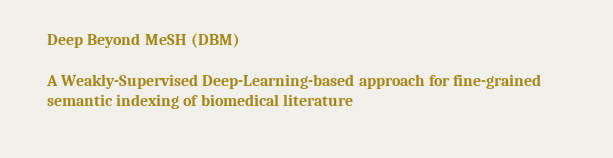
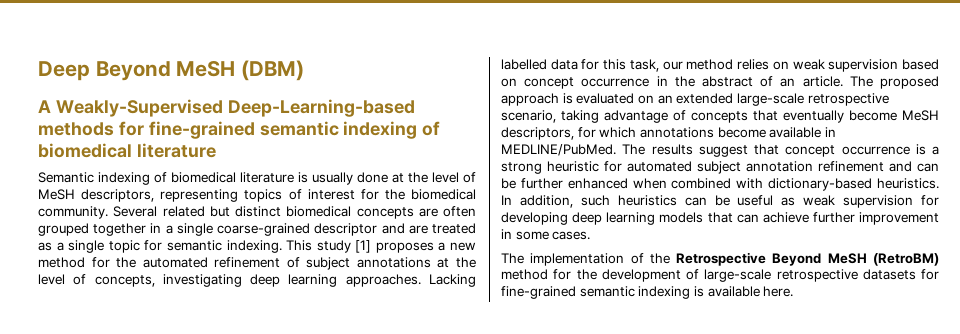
[358,74,425,89] approach -> [38,122,114,136] methods
(353, 100) none -> [38,172,476,185] [38,189,476,202] [38,206,476,219] [38,223,477,236] [38,240,476,253] [38,257,476,270] [38,274,476,287] [501,59,939,72] [501,76,939,89] [501,93,889,106] [501,110,939,123] [501,127,836,140] [501,144,939,157] [501,161,939,174] [501,178,939,191] [501,195,939,208] [501,212,939,225] [501,229,591,240] [501,252,939,266] [501,269,939,282] [501,286,794,299] // Semantic indexing of biomedical literature is usually done at the level of MeSH descriptors, representing topics of interest for the biomedical community. Several related but distinct biomedical concepts are often grouped together in a single coarse-grained descriptor and are treated as a single topic for semantic indexing. This study [1] proposes a new method for the automated refinement of subject annotations at the level of concepts, investigating deep learning approaches. Lacking labelled data for this task, our method relies on weak supervision based on concept occurrence in the abstract of an article. The proposed approach is evaluated on an extended large-scale retrospective scenario, taking advantage of concepts that eventually become MeSH descriptors, for which annotations become available in MEDLINE/PubMed. The results suggest that concept occurrence is a strong heuristic for automated subject annotation refinement and can be further enhanced when combined with dictionary-based heuristics. In addition, such heuristics can be useful as weak supervision for developing deep learning models that can achieve further improvement in some cases. // The implementation of the Retrospective Beyond MeSH (RetroBM) method for the development of large-scale retrospective datasets for fine-grained semantic indexing is available here.

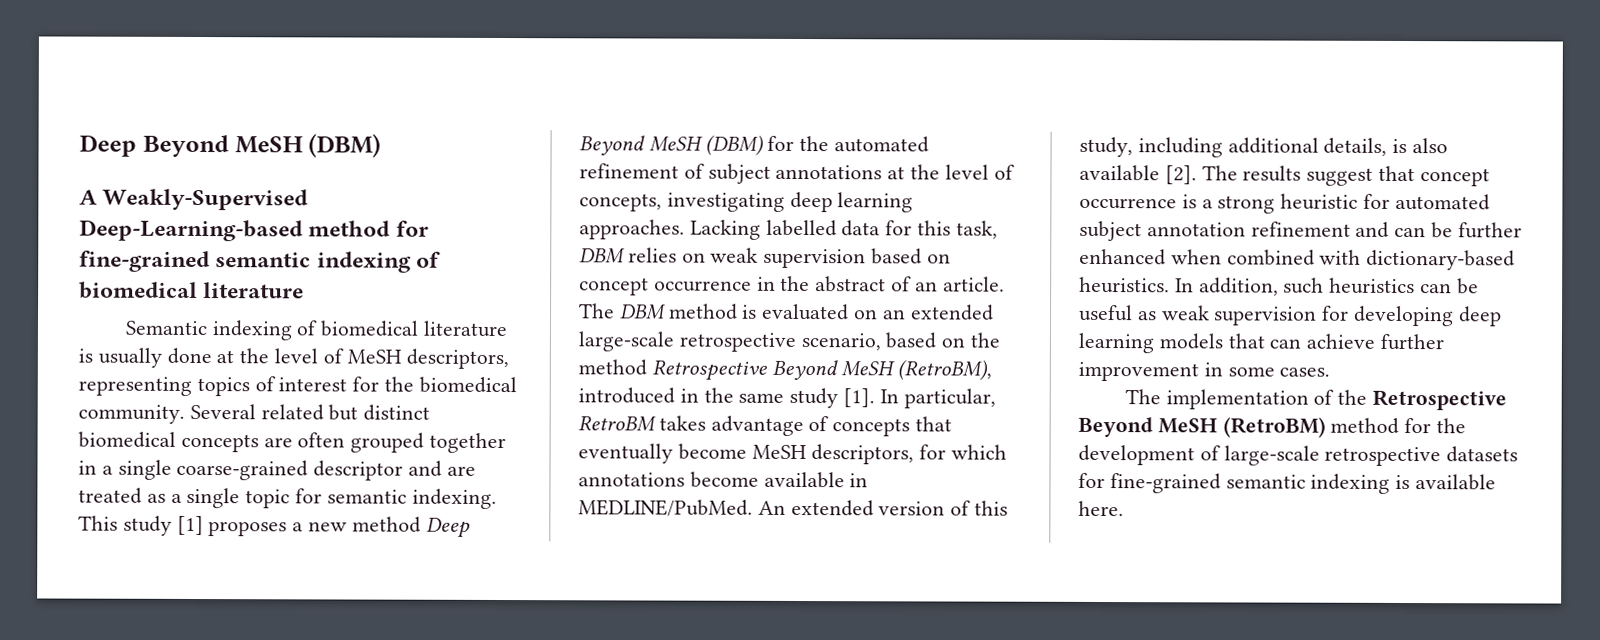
[38,122,114,136] methods -> [308,220,391,237] method
(85, 262) none -> [425,517,470,538] [579,134,764,156] Deep Beyond MeSH (DBM)
[662,59,734,70] our method -> [579,248,625,264] DBM
[880,76,939,89] [501,93,559,106] proposed approach -> [619,303,738,320] DBM method
[561,110,599,123] taking -> [885,332,1001,349] [578,359,993,381] [578,387,996,409] [578,415,706,432] based on the method Retrospective Beyond MeSH (RetroBM), introduced in the same study [1]. In particular, RetroBM takes
(616, 150) none -> [757,499,1009,517] [1079,136,1449,158] [1079,164,1197,185] An extended version of this study, including additional details, is also available [2].

